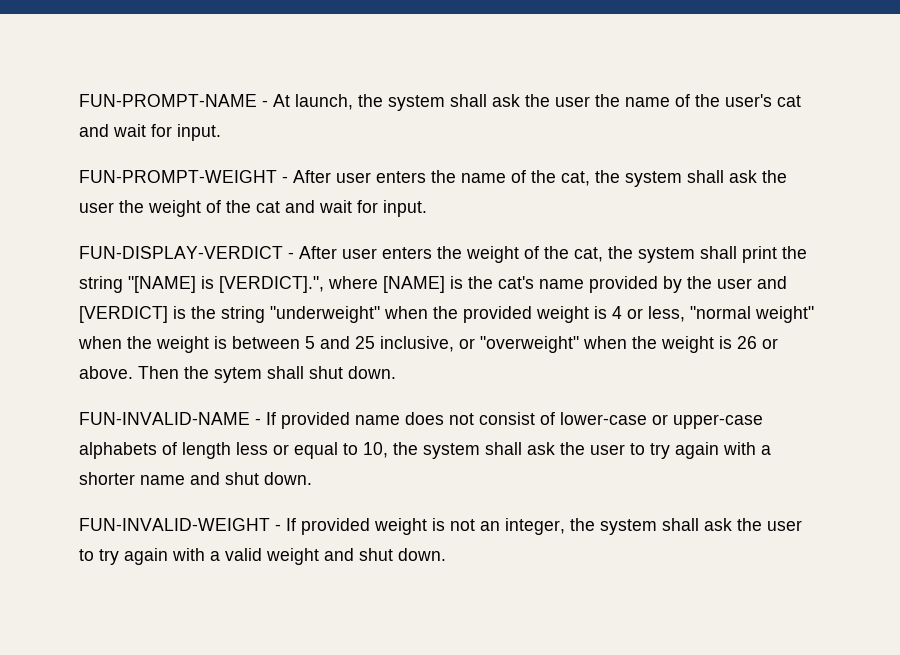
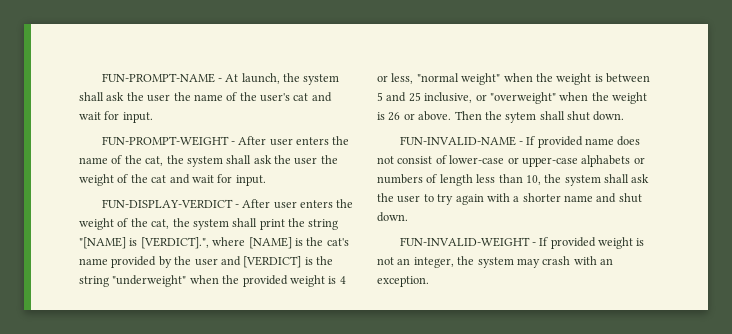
(157, 450) none -> [633,157,645,164] [377,174,423,184] or numbers
[273,442,358,459] or equal to -> [498,174,523,183] than
[662,518,802,531] [79,548,446,565] shall ask the user to try again with a valid weight and shut down. -> [516,256,613,268] [377,276,429,287] may crash with an exception.

